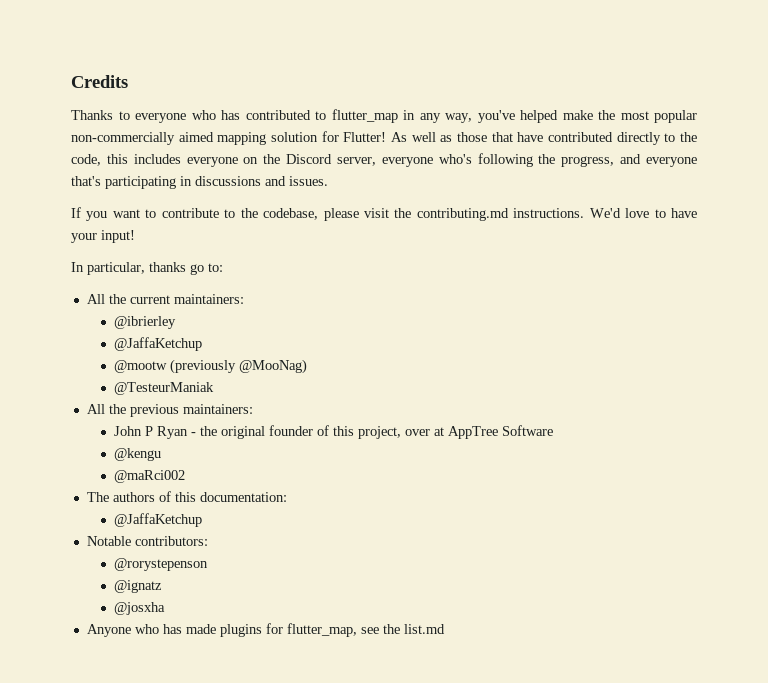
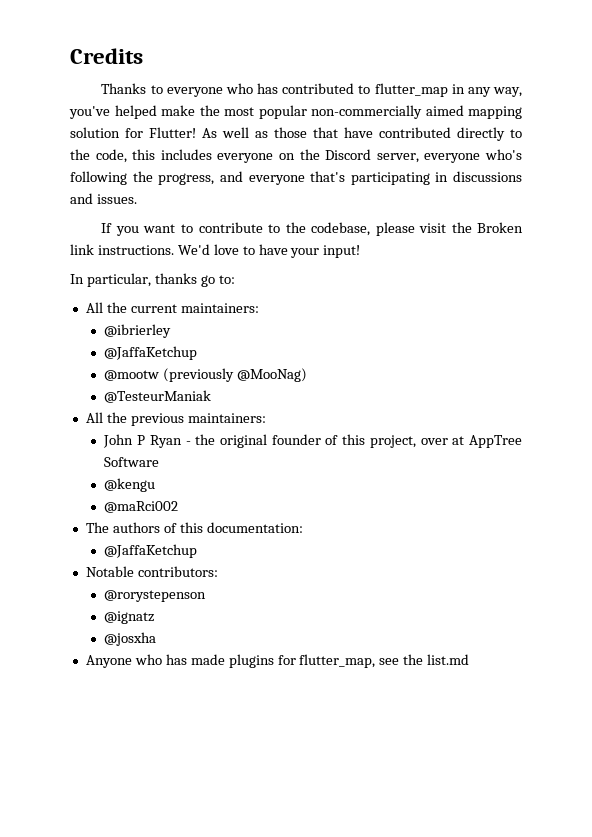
[416,208,509,221] contributing.md -> [476,222,523,233] [70,244,94,255] Broken link

